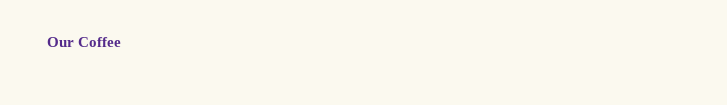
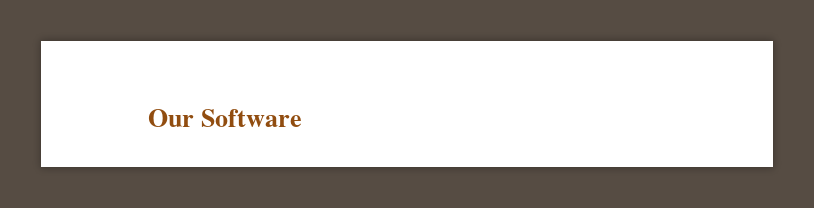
[78,37,122,47] Coffee -> [201,109,303,127] Software

